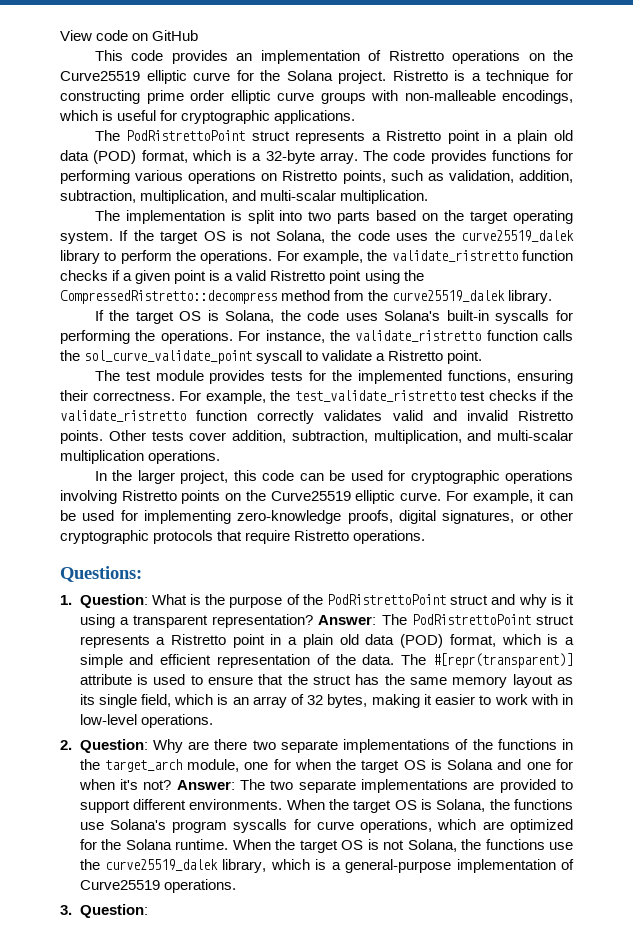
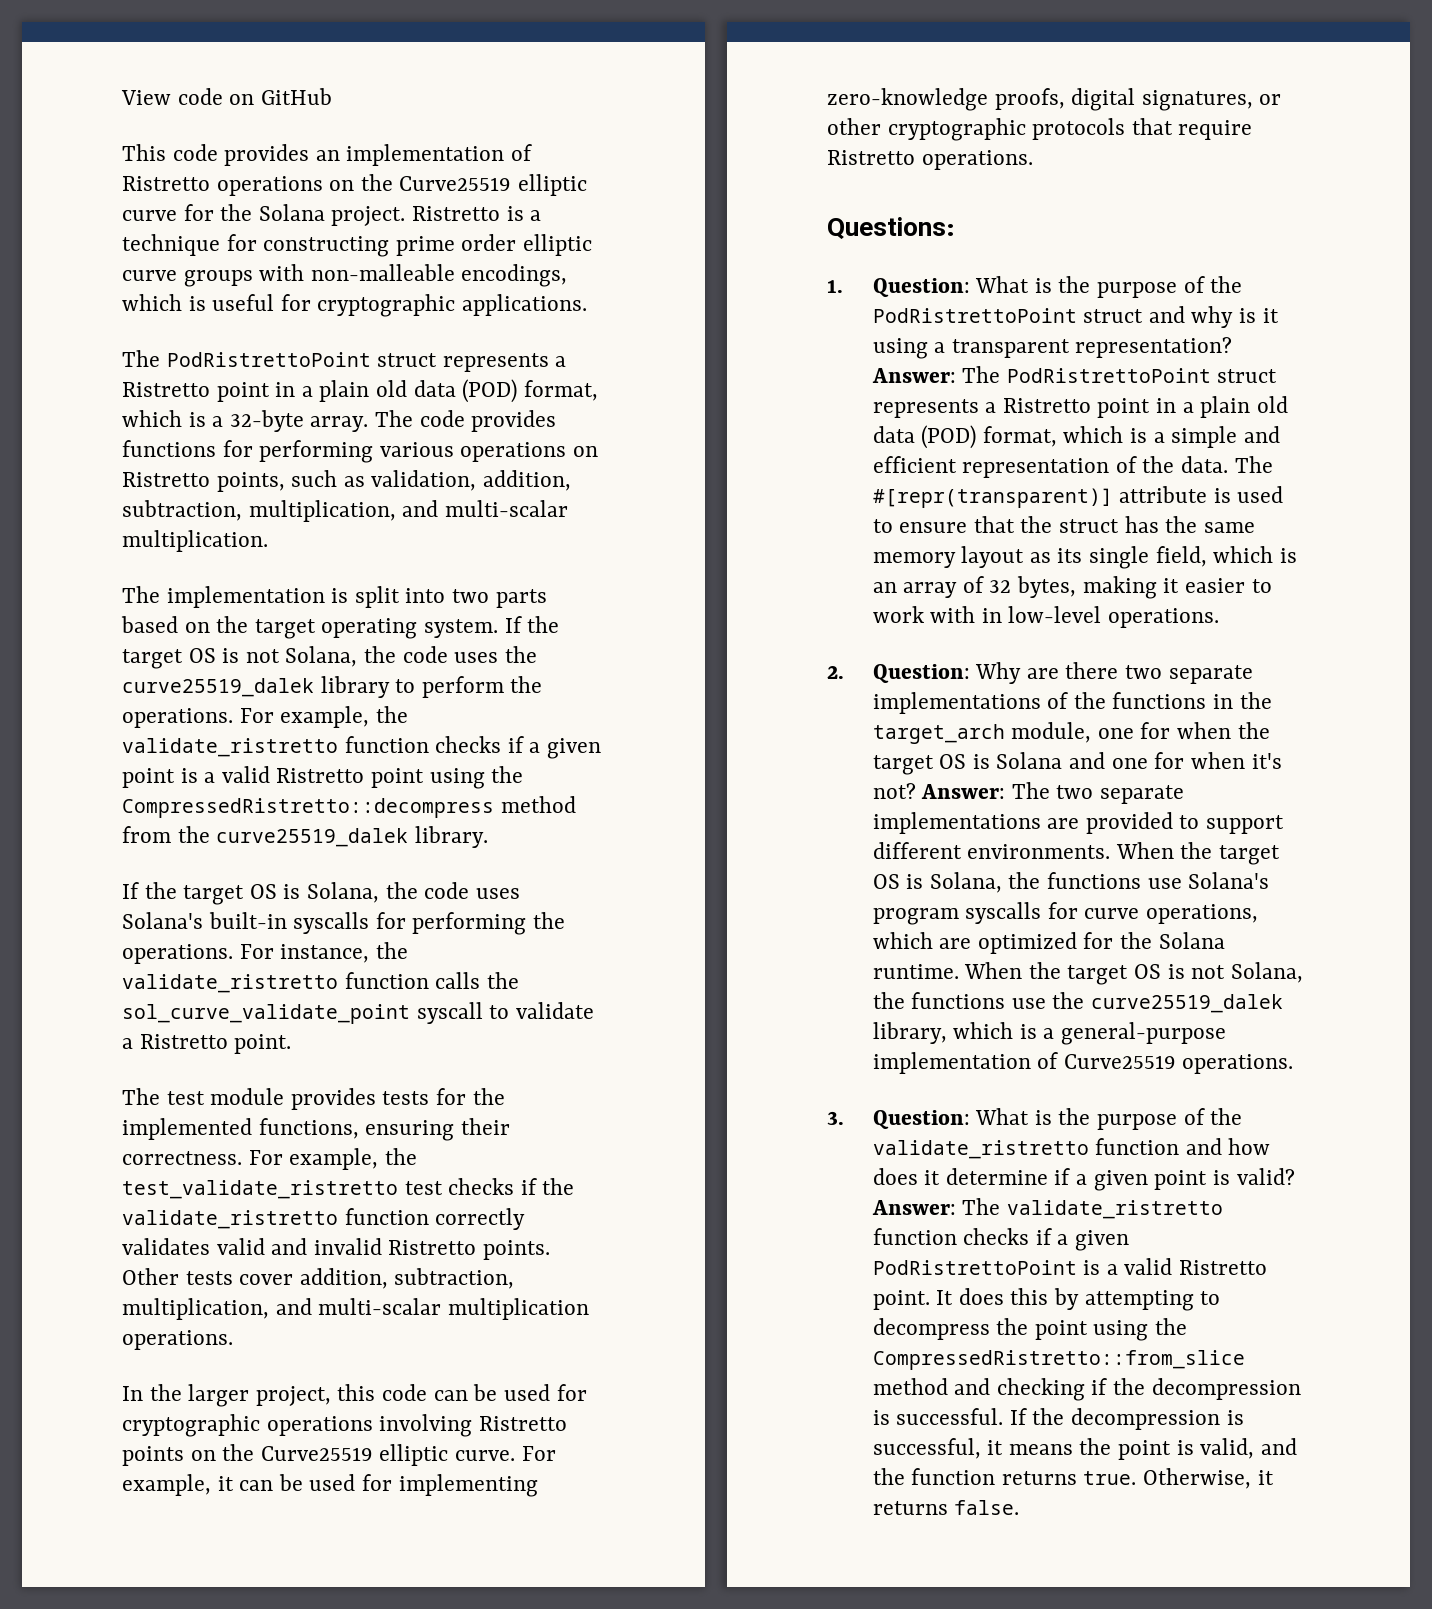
(148, 911) none -> [975,1108,1243,1130] [872,1138,1271,1159] [872,1168,1295,1191] [871,1198,1223,1219] [872,1228,1130,1251] [872,1258,1268,1275] [872,1288,1221,1311] [872,1318,1188,1341] [872,1350,1245,1370] [872,1378,1301,1401] [872,1408,1244,1430] [872,1438,1297,1460] [872,1468,1274,1489] [872,1500,1020,1515] What is the purpose of the validate_ristretto function and how does it determine if a given point is valid? Answer: The validate_ristretto function checks if a given PodRistrettoPoint is a valid Ristretto point. It does this by attempting to decompress the point using the CompressedRistretto::from_slice method and checking if the decompression is successful. If the decompression is successful, it means the point is valid, and the function returns true. Otherwise, it returns false.

